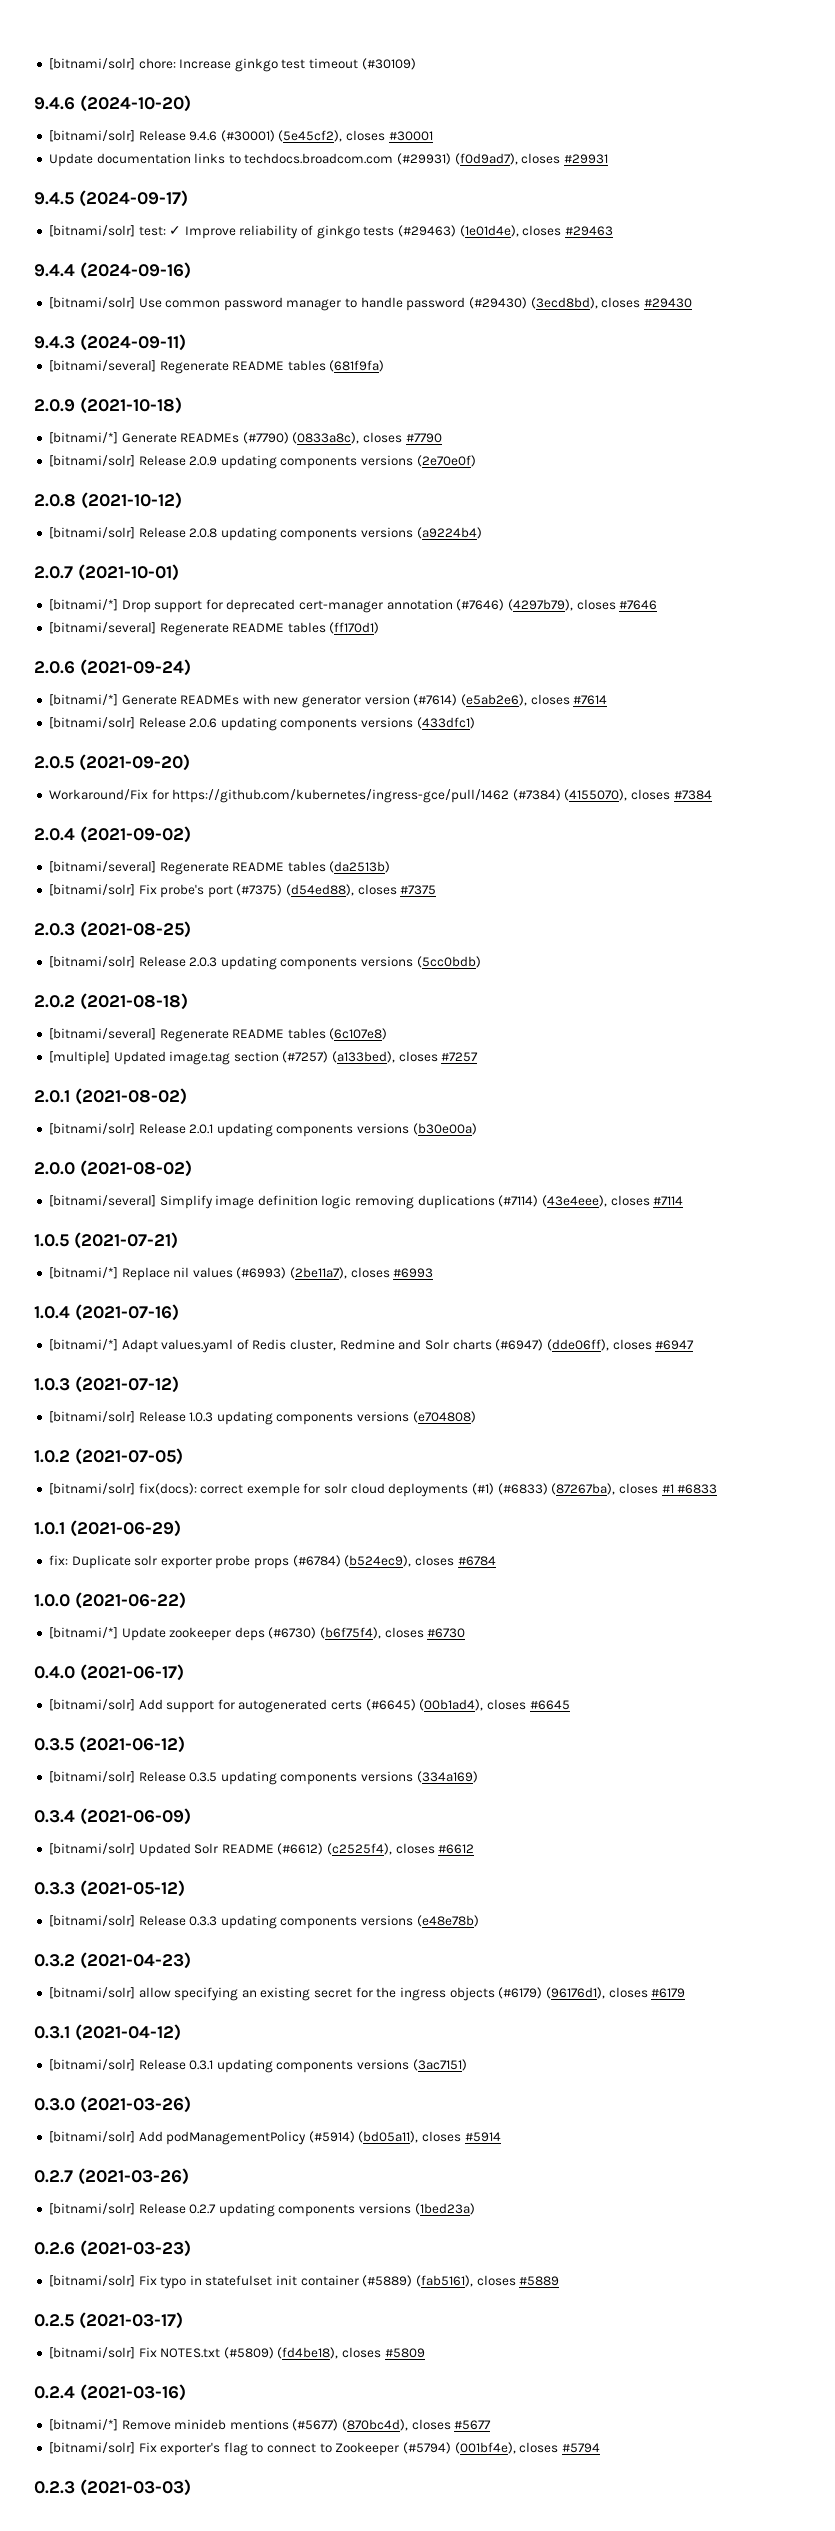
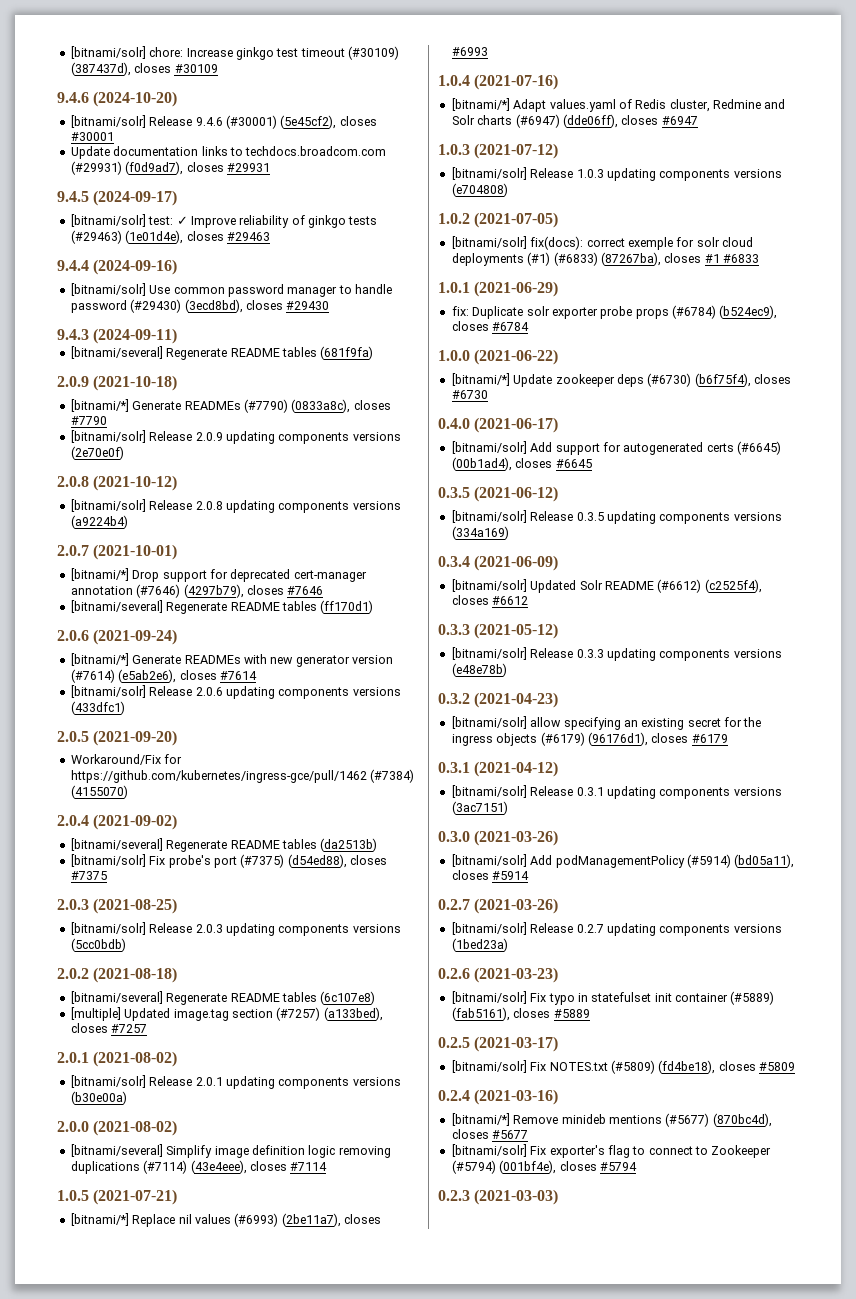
(416, 64) none -> [70,62,218,76] (387437d), closes #30109
[564,789,712,801] (4155070), closes #7384 -> [70,785,128,799] (4155070)

